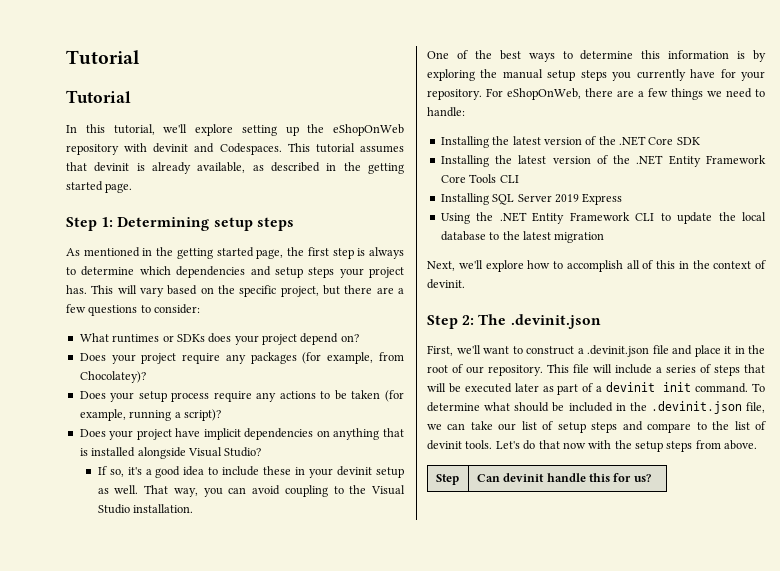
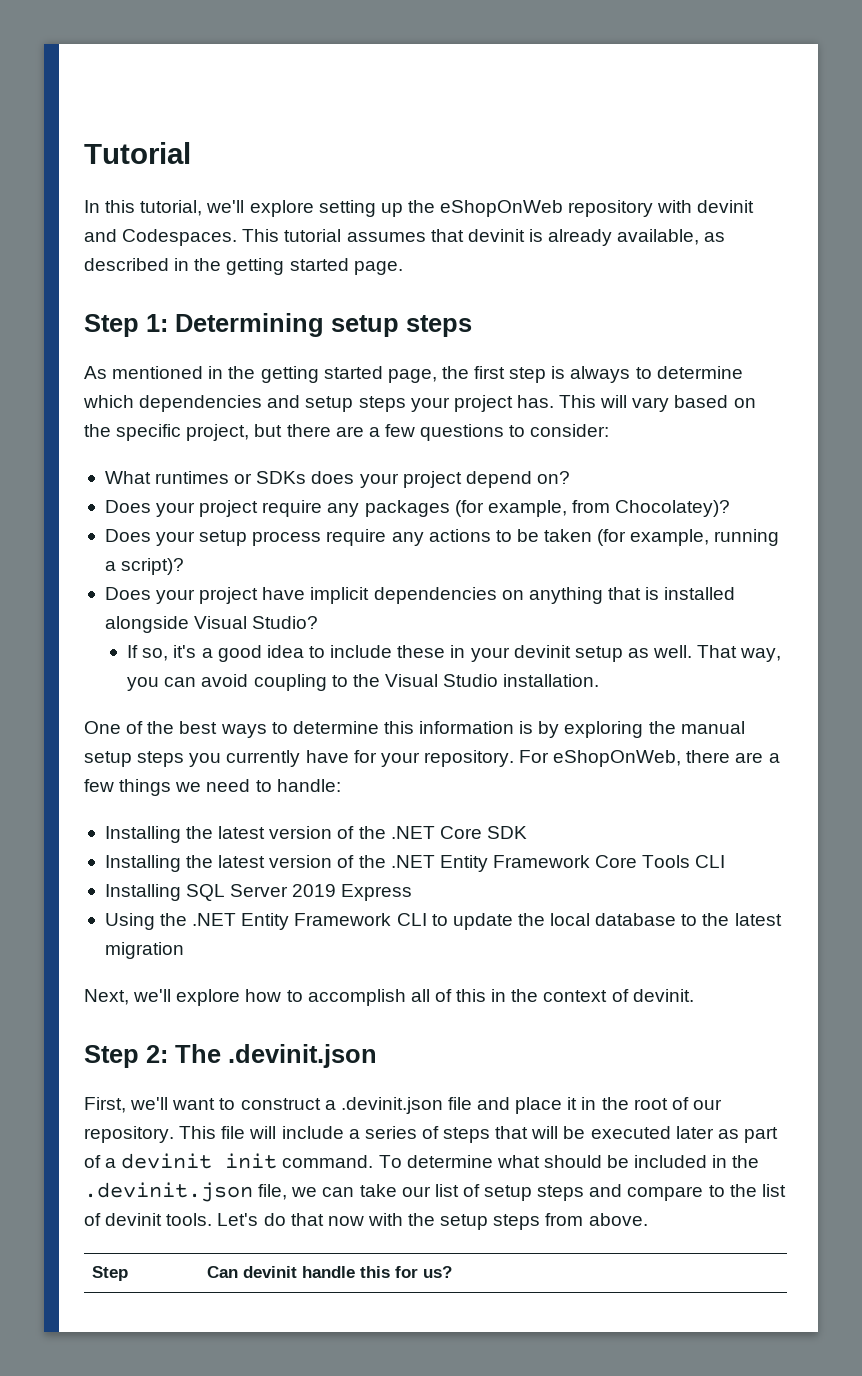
[66,50,140,65] [66,90,131,103] Tutorial // Tutorial -> [84,142,191,164] Tutorial

